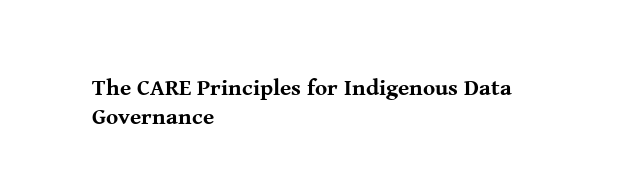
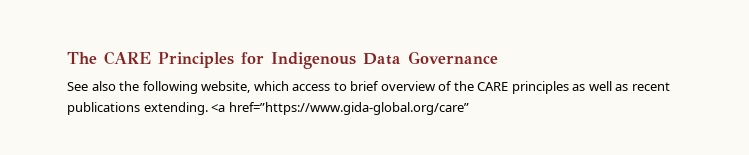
(214, 117) none -> [67,81,670,94] [67,102,469,115] // See also the following website, which access to brief overview of the CARE principles as well as recent publications extending. <a href=”https://www.gida-global.org/care”

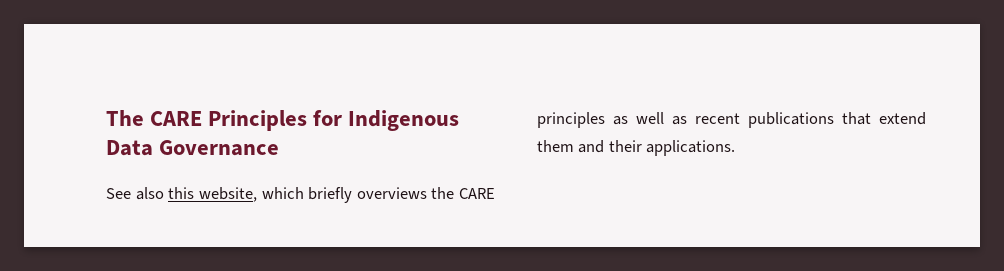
[119,81,453,94] the following website, which access to brief overview of -> [168,187,427,203] this website, which briefly overviews
[143,102,469,115] extending. <a href=”https://www.gida-global.org/care” -> [842,112,926,125] [537,140,736,156] that extend them and their applications.

